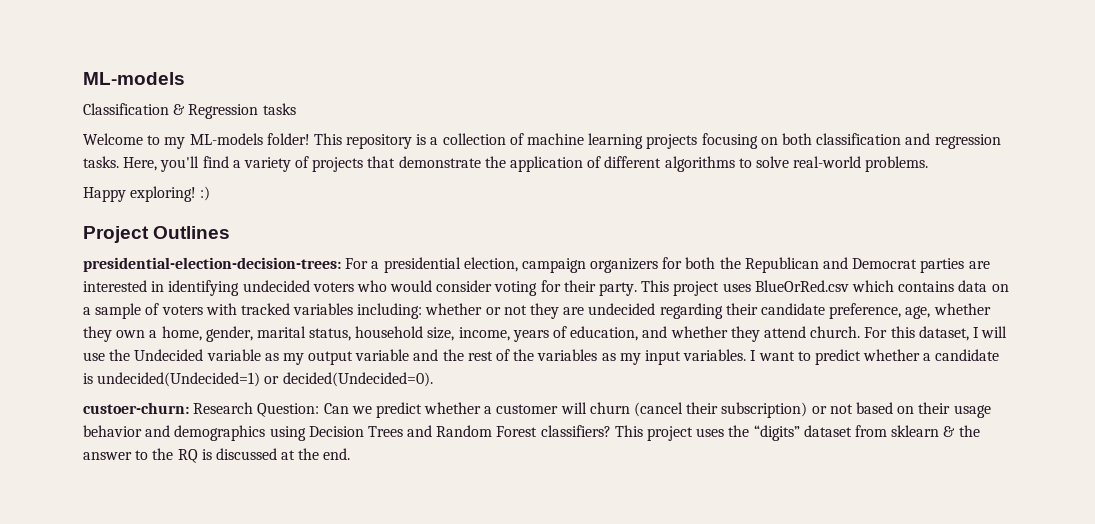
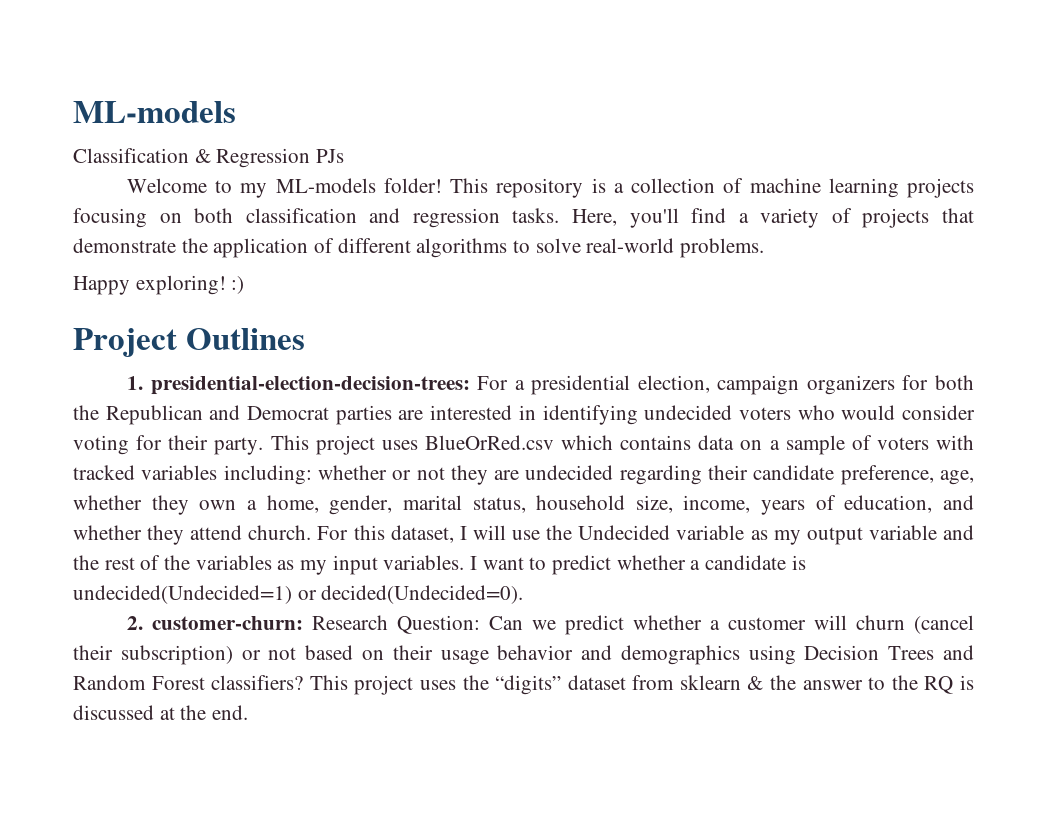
[262,103,296,115] tasks -> [316,149,345,163] PJs
(231, 232) none -> [127,376,144,390] 1.
[83,402,189,414] custoer-churn: -> [127,616,304,630] 2. customer-churn:

